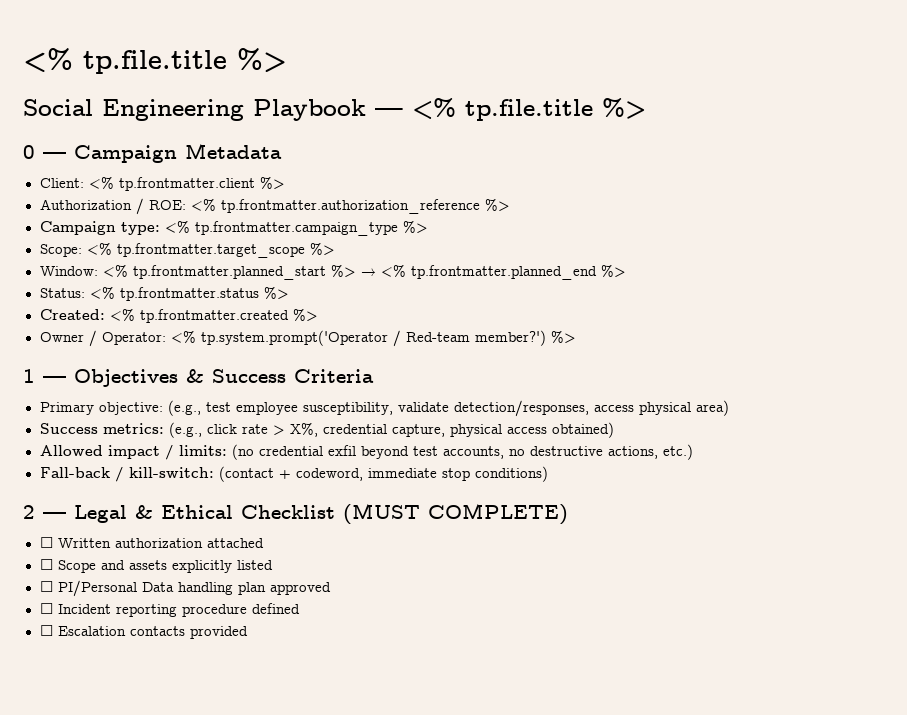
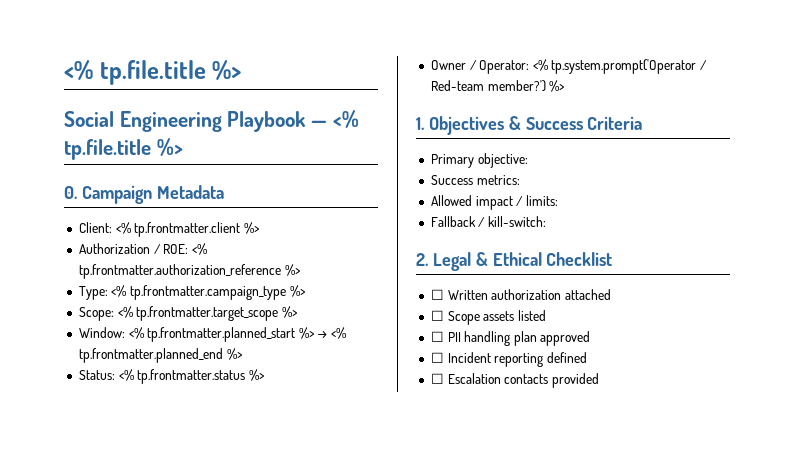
[23,145,66,159] 0 — -> [64,186,77,199] 0.
[39,221,160,235] Campaign type: -> [78,286,108,300] Type:
[39,308,318,323] // Created: <% tp.frontmatter.created %> -> (265, 375) none
[23,369,66,383] 1 — -> [416,117,424,130] 1.
[167,400,729,417] [39,422,614,438] [39,444,693,460] [39,466,548,482] [23,505,66,519] (e.g., test employee susceptibility, validate detection/responses, access physical area) // Success metrics: (e.g., click rate > X%, credential capture, physical access obtained) // Allowed impact / limits: (no credential exfil beyond test accounts, no destructive actions, etc.) // Fall-back / kill-switch: (contact + codeword, immediate stop conditions) // 2 — -> [430,175,520,185] [430,195,558,210] [430,216,547,227] [416,253,428,266] // Success metrics: // Allowed impact / limits: // Fallback / kill-switch: // 2.
[343,503,568,525] (MUST COMPLETE) -> (613, 259) none
[100,560,232,573] and assets explicitly -> [483,311,515,321] assets
[57,580,174,597] PI/Personal Data -> [447,332,461,342] PII
[181,604,247,617] procedure -> (544, 360) none

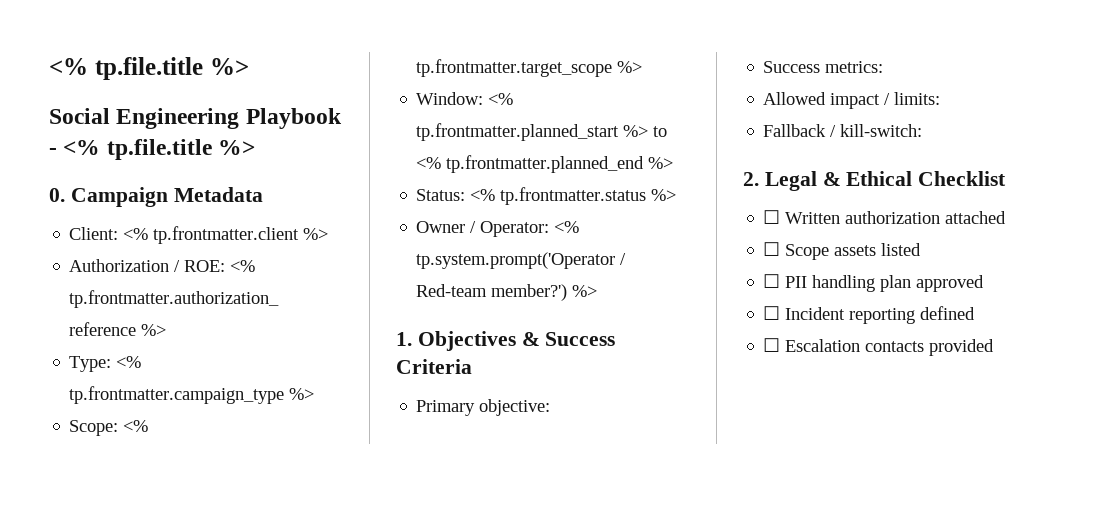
[311,120,328,127] — -> [49,148,57,155] -
[317,331,328,338] → -> [653,126,668,137] to

